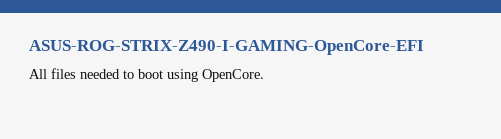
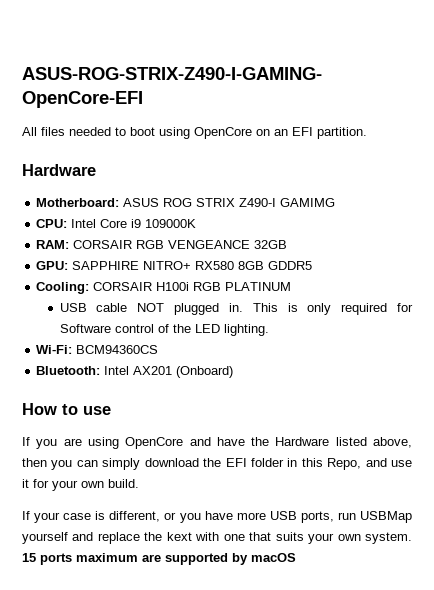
[202,69,264,82] OpenCore. -> [194,127,367,139] [22,164,96,176] [36,198,336,207] [36,219,197,228] [36,240,288,249] [36,261,313,270] [36,282,292,294] [59,303,413,315] [59,324,269,336] [36,345,159,354] [36,366,234,378] [22,403,111,415] [22,437,413,449] [22,458,413,470] [22,479,139,491] [22,511,412,523] [22,532,413,544] [22,553,296,565] OpenCore on an EFI partition. // Hardware // Motherboard: ASUS ROG STRIX Z490-I GAMIMG // CPU: Intel Core i9 109000K // RAM: CORSAIR RGB VENGEANCE 32GB // GPU: SAPPHIRE NITRO+ RX580 8GB GDDR5 // Cooling: CORSAIR H100i RGB PLATINUM // USB cable NOT plugged in. This is only required for Software control of the LED lighting. // Wi-Fi: BCM94360CS // Bluetooth: Intel AX201 (Onboard) // How to use // If you are using OpenCore and have the Hardware listed above, then you can simply download the EFI folder in this Repo, and use it for your own build. // If your case is different, or you have more USB ports, run USBMap yourself and replace the kext with one that suits your own system. 15 ports maximum are supported by macOS

